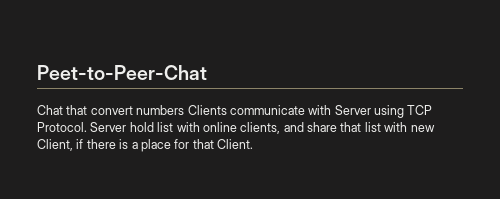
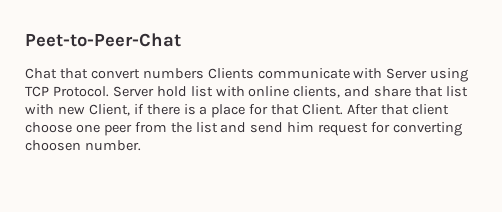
(253, 144) none -> [347,104,449,115] [25,122,463,136] [25,140,141,151] After that client choose one peer from the list and send him request for converting choosen number.

